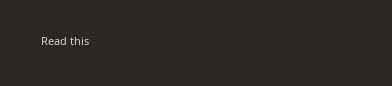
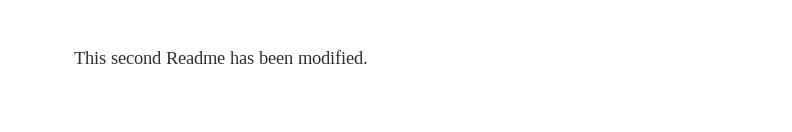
[41,37,89,45] Read this -> [74,50,368,64] This second Readme has been modified.

